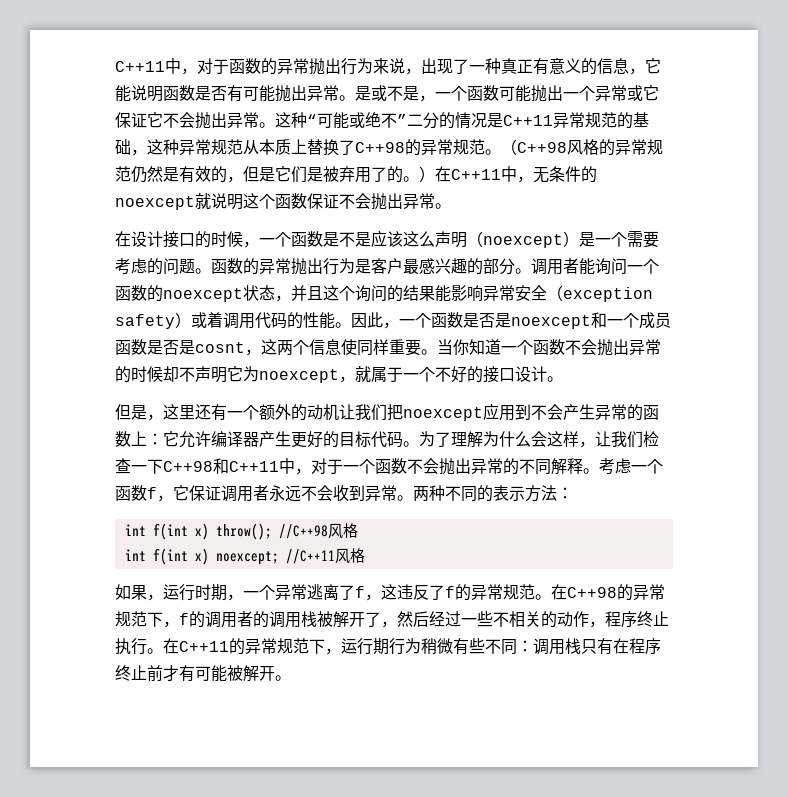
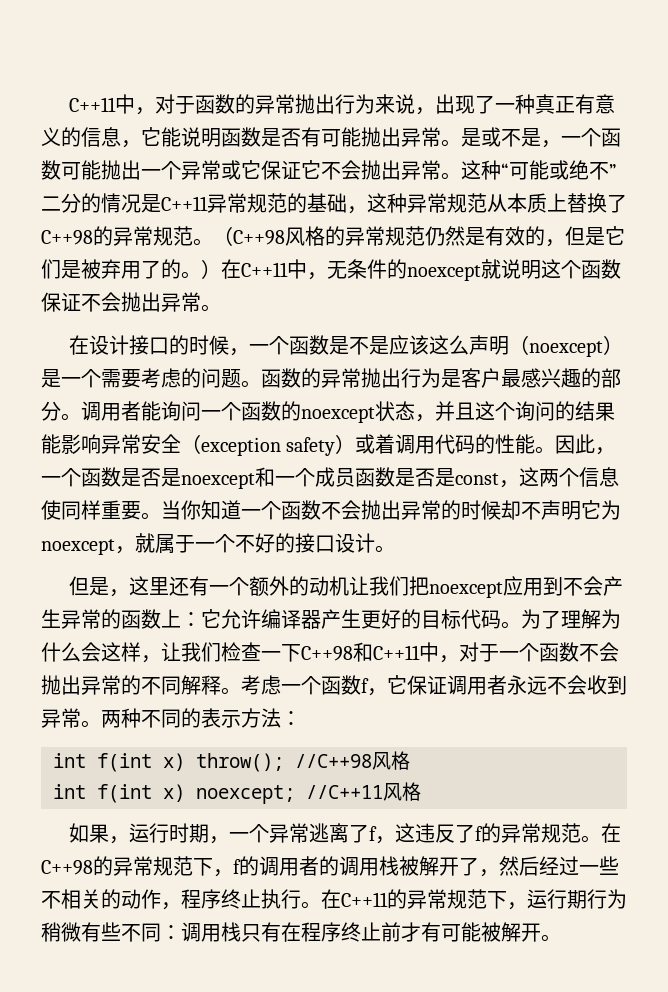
[195,342,245,353] cosnt -> [455,473,499,485] const

